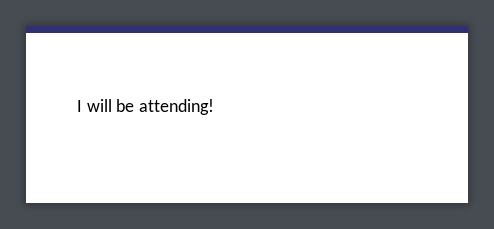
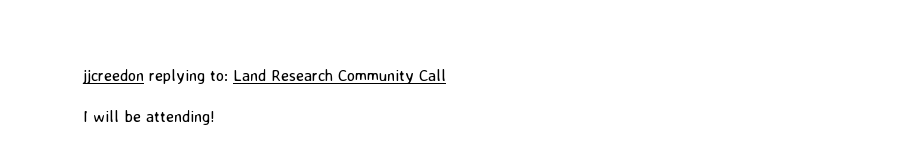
(77, 106) none -> [82,69,446,84] jjcreedon replying to: Land Research Community Call //

